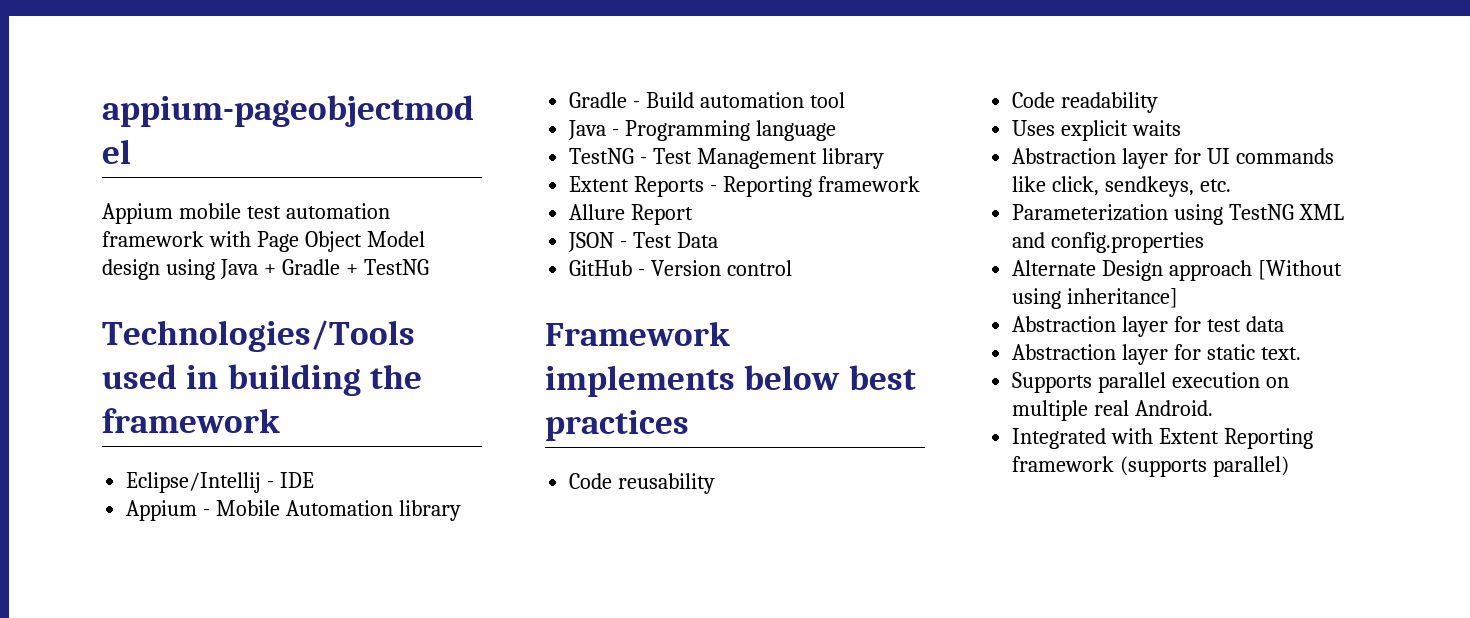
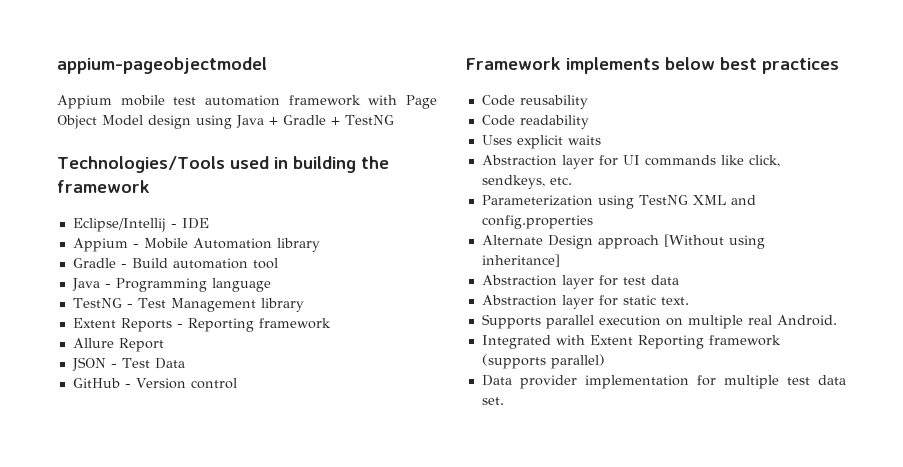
(1290, 466) none -> [481,375,846,389] [481,397,504,405] // Data provider implementation for multiple test data set.

